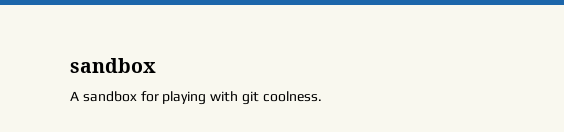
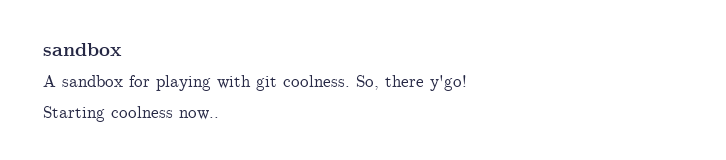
(322, 96) none -> [356,75,467,91] [43,106,219,122] So, there y'go! // Starting coolness now..

